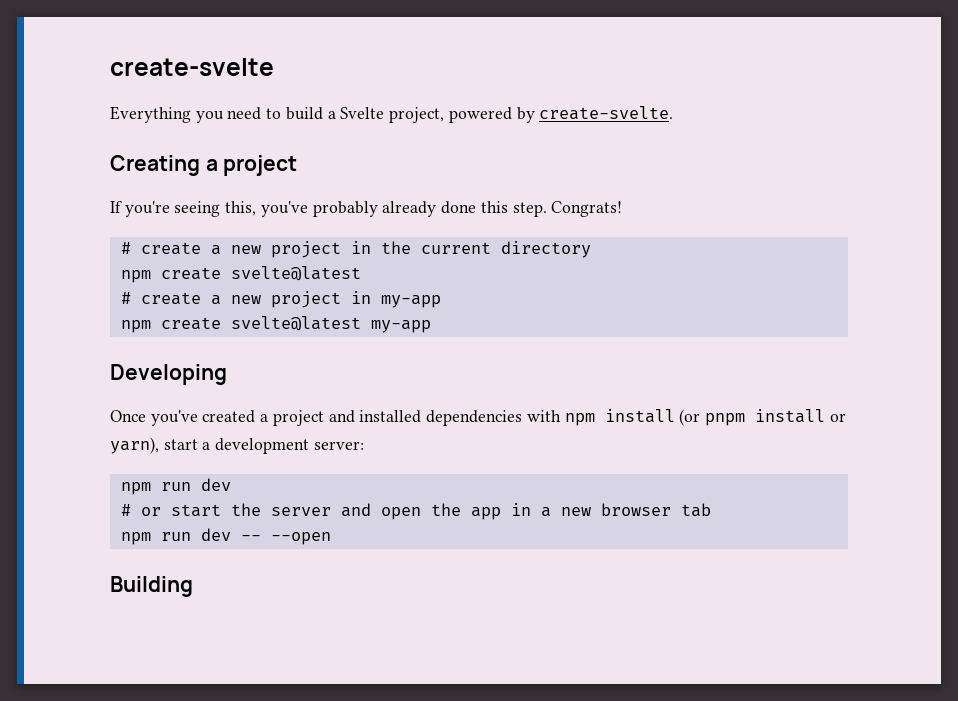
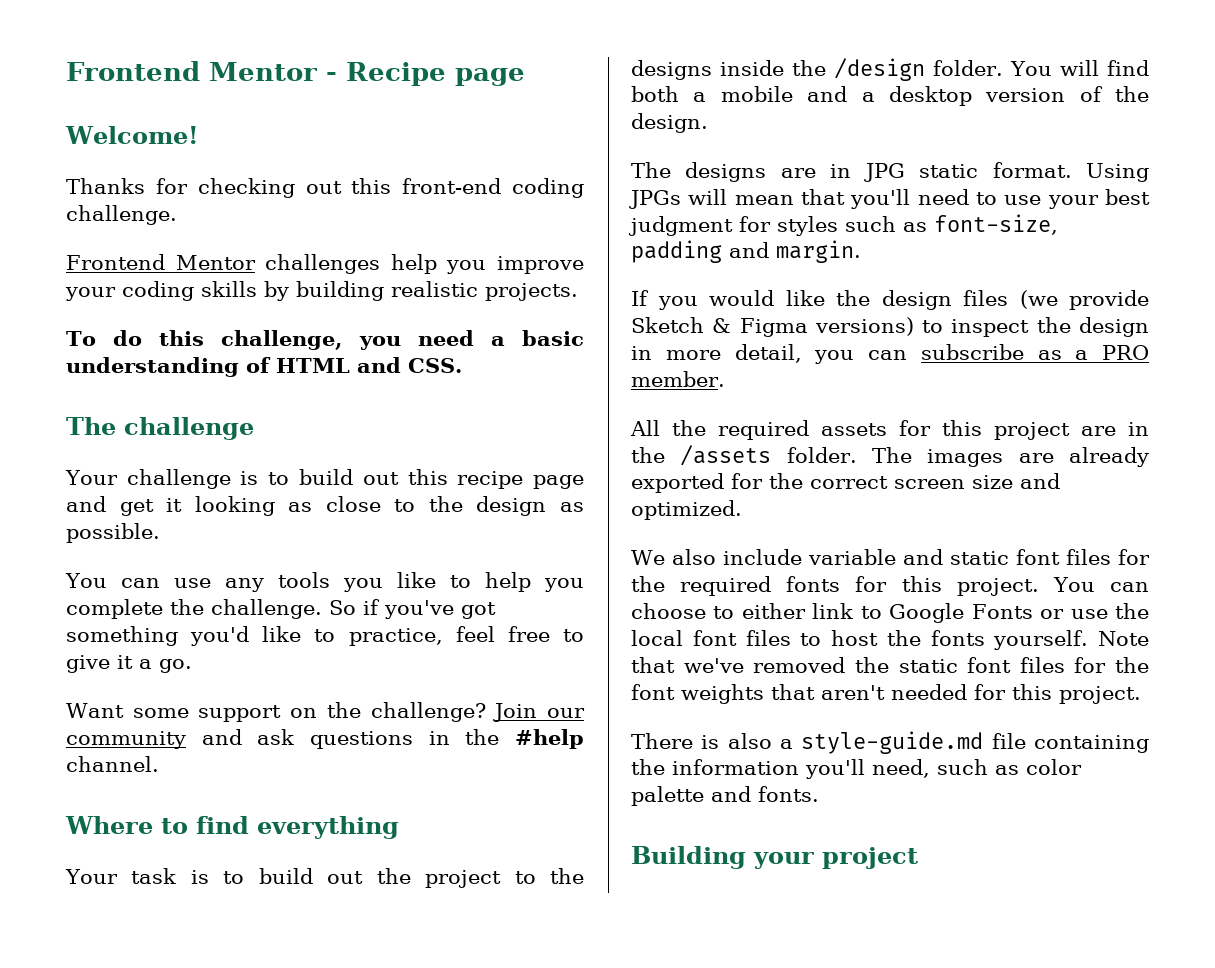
[110,58,274,76] [110,106,674,123] [110,155,298,176] [110,201,623,217] [120,241,591,258] [120,266,361,283] [120,291,441,308] [120,316,431,333] [110,364,227,385] [110,409,846,426] [110,437,364,454] [120,478,231,495] [120,503,711,520] [120,528,331,545] create-svelte // Everything you need to build a Svelte project, powered by create-svelte. // Creating a project // If you're seeing this, you've probably already done this step. Congrats! // # create a new project in the current directory // npm create svelte@latest // # create a new project in my-app // npm create svelte@latest my-app // Developing // Once you've created a project and installed dependencies with npm install (or pnpm install or yarn), start a development server: // npm run dev // # or start the server and open the app in a new browser tab // npm run dev -- --open -> [66,61,525,86] [65,126,199,144] [66,178,584,198] [66,205,177,225] [66,254,584,274] [65,281,578,301] [66,330,584,350] [66,357,462,377] [66,417,254,440] [65,469,584,489] [66,496,584,516] [66,523,160,543] [65,572,584,592] [66,599,496,619] [66,626,585,646] [66,655,192,673] [66,702,585,722] [66,729,584,749] [66,756,159,772] [65,816,399,839] [65,868,584,888] [631,58,1149,81] [631,86,1149,106] [631,113,708,133] [631,162,1149,182] [629,189,1150,209] [628,214,1058,236] [631,240,861,263] [631,290,1149,310] [631,317,1149,337] [631,344,1149,364] [631,371,725,387] [630,420,1149,440] [631,445,1149,467] [631,473,1060,493] [631,500,742,520] [631,549,1150,565] [631,576,1149,596] [631,603,1149,623] [631,630,1149,650] [631,657,1149,673] [631,684,1141,704] [631,731,1149,754] [631,759,1082,779] [631,786,819,806] Frontend Mentor - Recipe page // Welcome! // Thanks for checking out this front-end coding challenge. // Frontend Mentor challenges help you improve your coding skills by building realistic projects. // To do this challenge, you need a basic understanding of HTML and CSS. // The challenge // Your challenge is to build out this recipe page and get it looking as close to the design as possible. // You can use any tools you like to help you complete the challenge. So if you've got something you'd like to practice, feel free to give it a go. // Want some support on the challenge? Join our community and ask questions in the #help channel. // Where to find everything // Your task is to build out the project to the designs inside the /design folder. You will find both a mobile and a desktop version of the design. // The designs are in JPG static format. Using JPGs will mean that you'll need to use your best judgment for styles such as font-size, padding and margin. // If you would like the design files (we provide Sketch & Figma versions) to inspect the design in more detail, you can subscribe as a PRO member. // All the required assets for this project are in the /assets folder. The images are already exported for the correct screen size and optimized. // We also include variable and static font files for the required fonts for this project. You can choose to either link to Google Fonts or use the local font files to host the fonts yourself. Note that we've removed the static font files for the font weights that aren't needed for this project. // There is also a style-guide.md file containing the information you'll need, such as color palette and fonts.
(193, 586) none -> [753,847,918,869] your project

